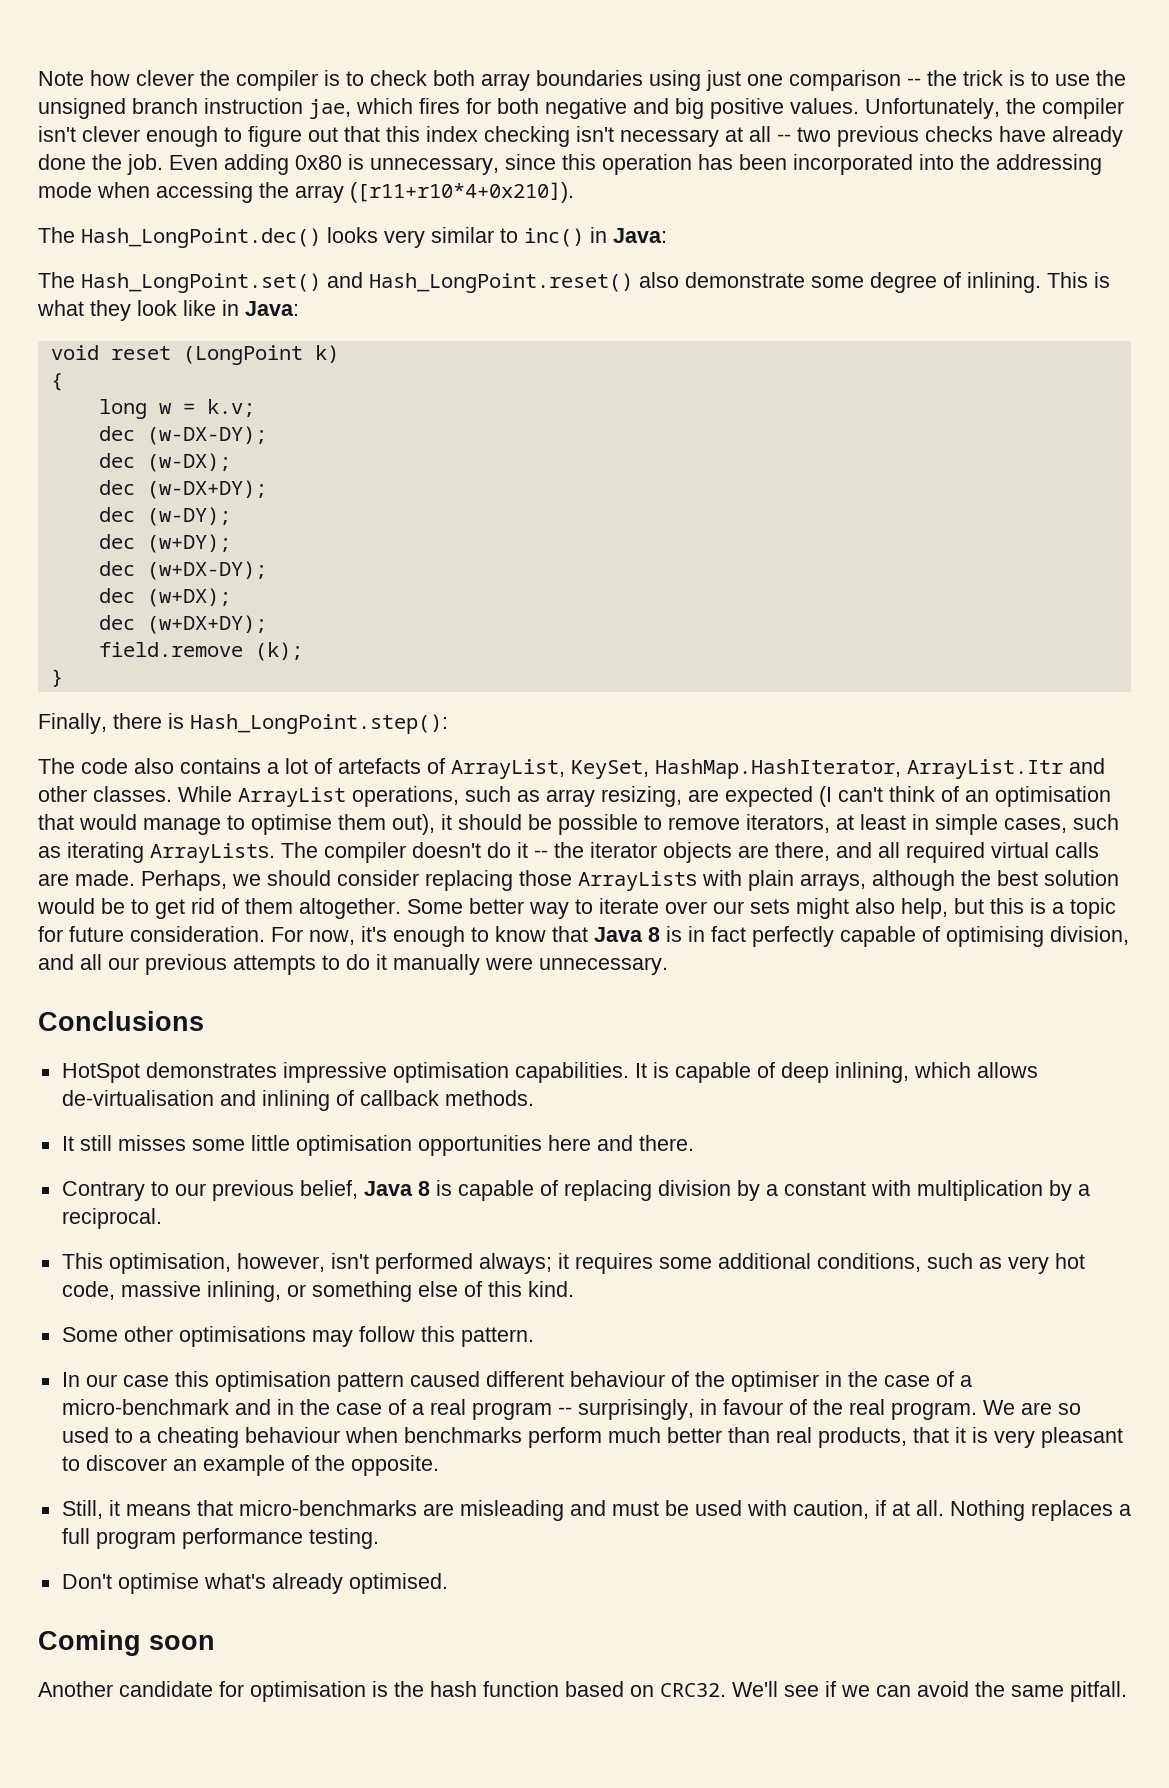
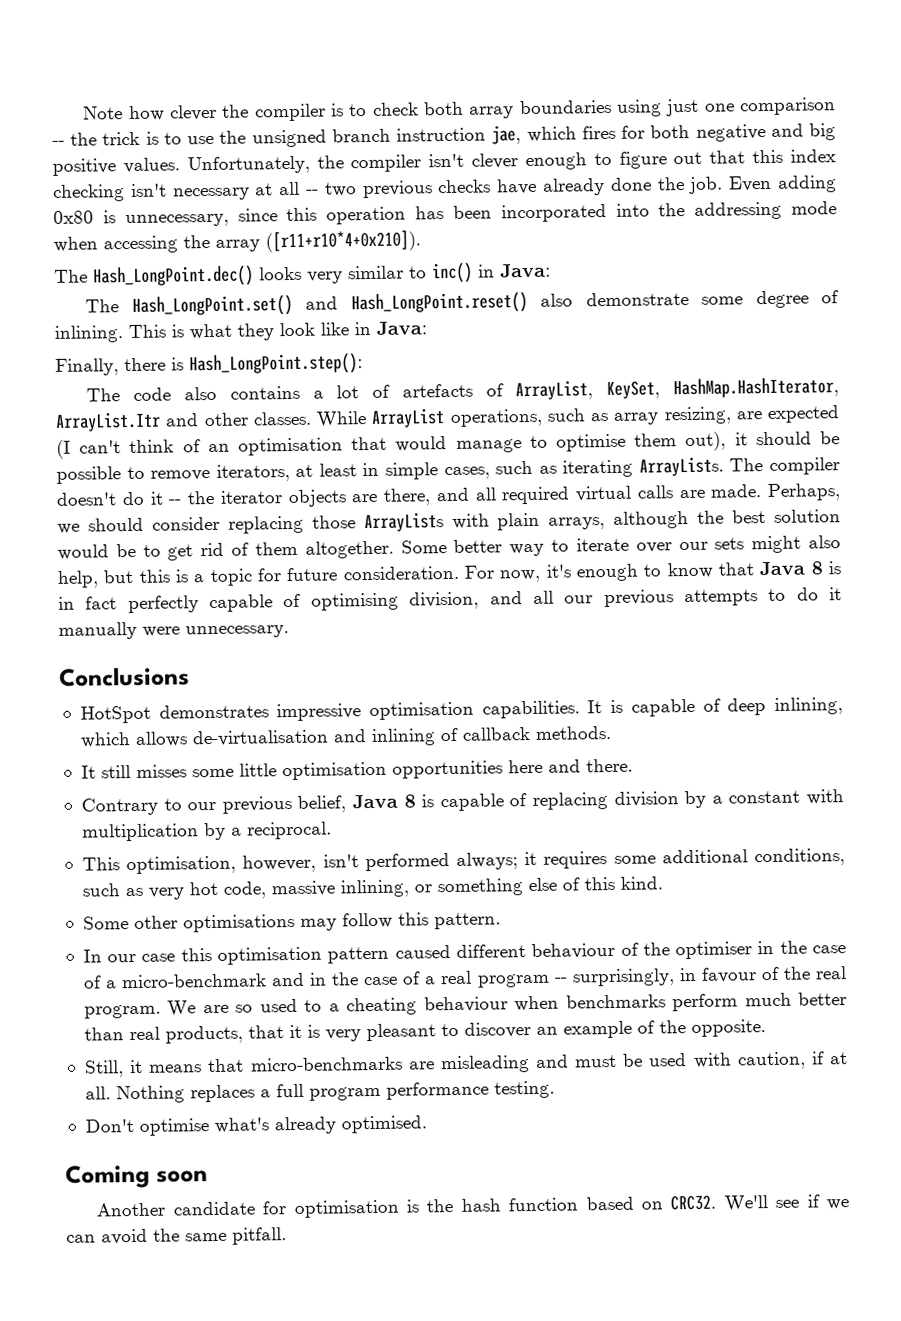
[50,345,339,365] [50,373,63,391] [98,399,255,419] [98,426,267,445] [98,453,231,472] [98,480,267,499] [98,507,231,526] [98,534,231,553] [98,561,267,580] [98,588,231,607] [98,615,267,634] [98,642,303,661] [50,669,63,687] // void reset (LongPoint k) // { // long w = k.v; // dec (w-DX-DY); // dec (w-DX); // dec (w-DX+DY); // dec (w-DY); // dec (w+DY); // dec (w+DX-DY); // dec (w+DX); // dec (w+DX+DY); // field.remove (k); // } -> (427, 328) none

